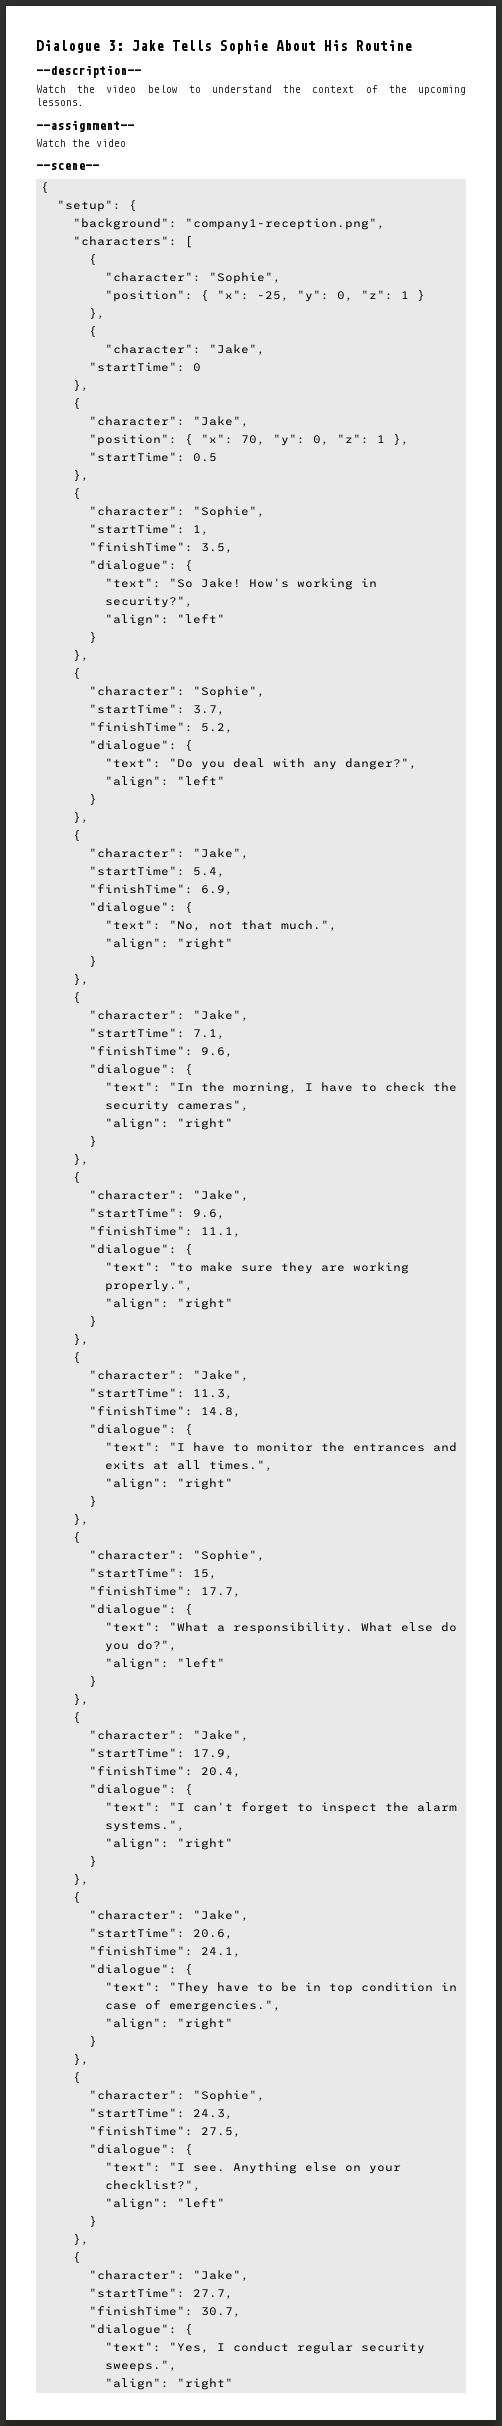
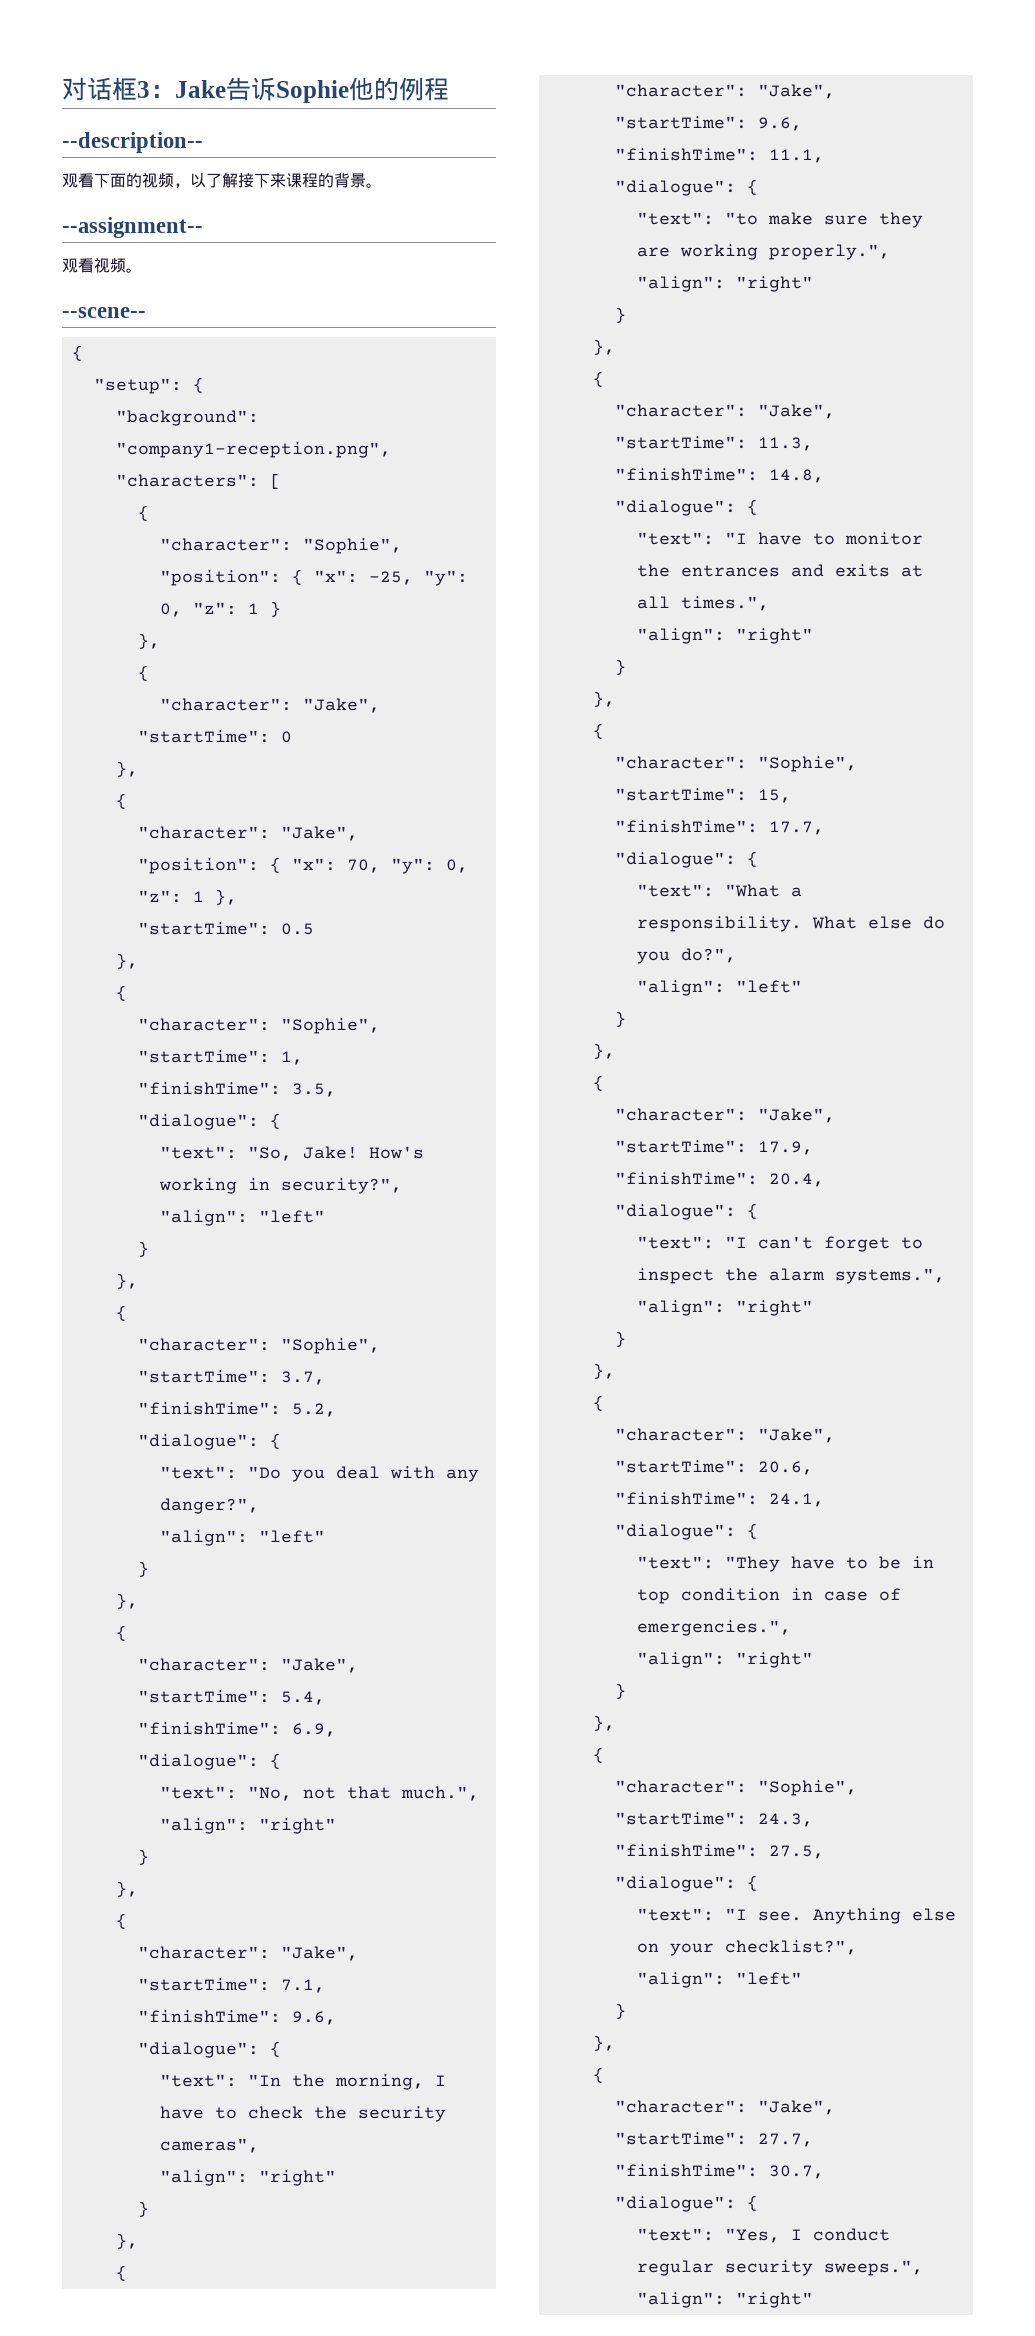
[36,40,412,54] [36,65,141,78] [36,85,466,95] [36,98,84,106] [36,120,134,132] [36,139,126,147] Dialogue 3: Jake Tells Sophie About His Routine // --description-- // Watch the video below to understand the context of the upcoming lessons. // --assignment-- // Watch the video -> [62,77,449,103] [62,132,203,153] [62,172,382,188] [62,217,203,238] [62,257,142,273] 对话框3：Jake告诉Sophie他的例程 // --description-- // 观看下面的视频，以了解接下来课程的背景。 // --assignment-- // 观看视频。
[169,578,194,588] "So -> [247,1146,292,1161] "So,

